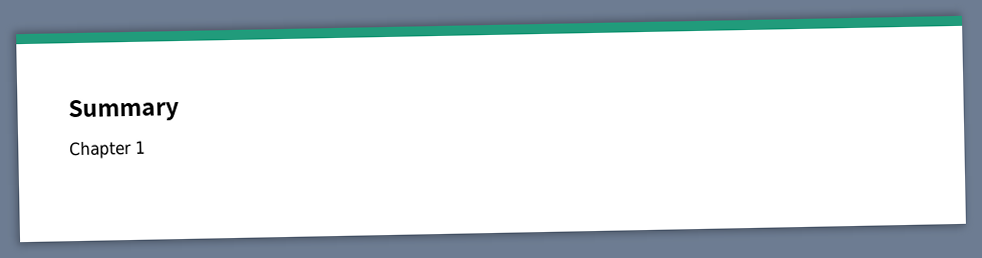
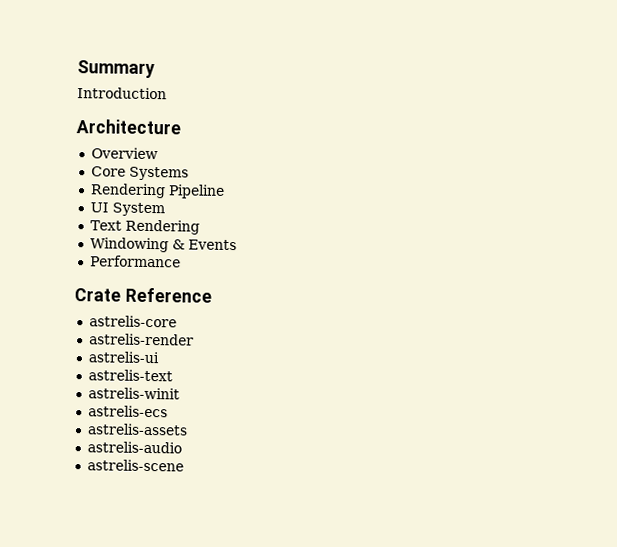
[69,140,146,160] Chapter 1 -> [77,87,167,100] [76,119,181,135] [90,147,158,160] [90,166,189,181] [89,183,225,199] [89,202,165,217] [89,219,200,235] [89,237,237,253] [89,255,181,268] [74,287,212,303] [88,315,177,328] [88,333,194,346] [87,351,160,364] [87,369,173,382] [87,387,180,400] [87,405,168,418] [86,423,188,436] [86,441,182,454] [86,459,184,472] Introduction // Architecture // Overview // Core Systems // Rendering Pipeline // UI System // Text Rendering // Windowing & Events // Performance // Crate Reference // astrelis-core // astrelis-render // astrelis-ui // astrelis-text // astrelis-winit // astrelis-ecs // astrelis-assets // astrelis-audio // astrelis-scene

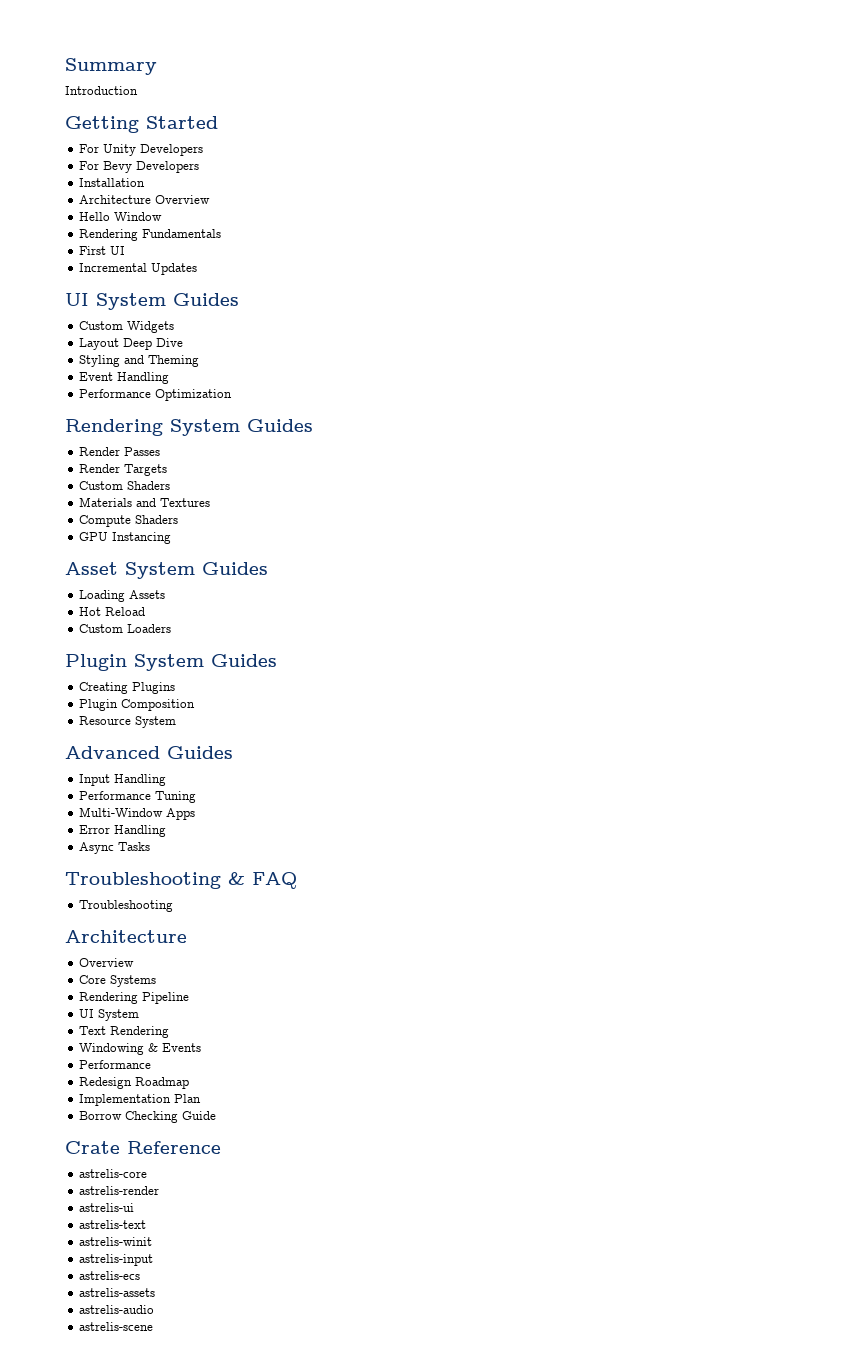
(167, 93) none -> [65,116,218,133] [79,144,204,156] [79,161,200,173] [79,178,146,187] [79,195,211,204] [79,212,163,221] [79,229,222,241] [79,246,126,255] [79,263,198,275] [65,293,239,310] [79,321,175,333] [79,338,184,350] [79,355,200,367] [79,372,170,384] [79,389,233,401] [65,419,313,436] [79,447,161,456] [79,464,168,476] [79,481,171,490] [79,497,211,507] [79,515,179,527] [79,532,172,544] [65,562,268,579] [79,590,166,602] [79,607,146,616] [79,624,172,633] [65,654,277,671] [79,682,176,694] [79,699,196,711] [79,716,177,728] [65,746,233,759] [79,774,167,786] [79,791,197,803] [79,807,196,820] [79,825,167,837] [79,842,151,854] [65,872,297,889] [79,900,174,912] // Getting Started // For Unity Developers // For Bevy Developers // Installation // Architecture Overview // Hello Window // Rendering Fundamentals // First UI // Incremental Updates // UI System Guides // Custom Widgets // Layout Deep Dive // Styling and Theming // Event Handling // Performance Optimization // Rendering System Guides // Render Passes // Render Targets // Custom Shaders // Materials and Textures // Compute Shaders // GPU Instancing // Asset System Guides // Loading Assets // Hot Reload // Custom Loaders // Plugin System Guides // Creating Plugins // Plugin Composition // Resource System // Advanced Guides // Input Handling // Performance Tuning // Multi-Window Apps // Error Handling // Async Tasks // Troubleshooting & FAQ // Troubleshooting
(181, 261) none -> [79,1077,190,1089] [79,1094,202,1106] [79,1111,217,1123] // Redesign Roadmap // Implementation Plan // Borrow Checking Guide
(180, 393) none -> [79,1254,154,1266] // astrelis-input

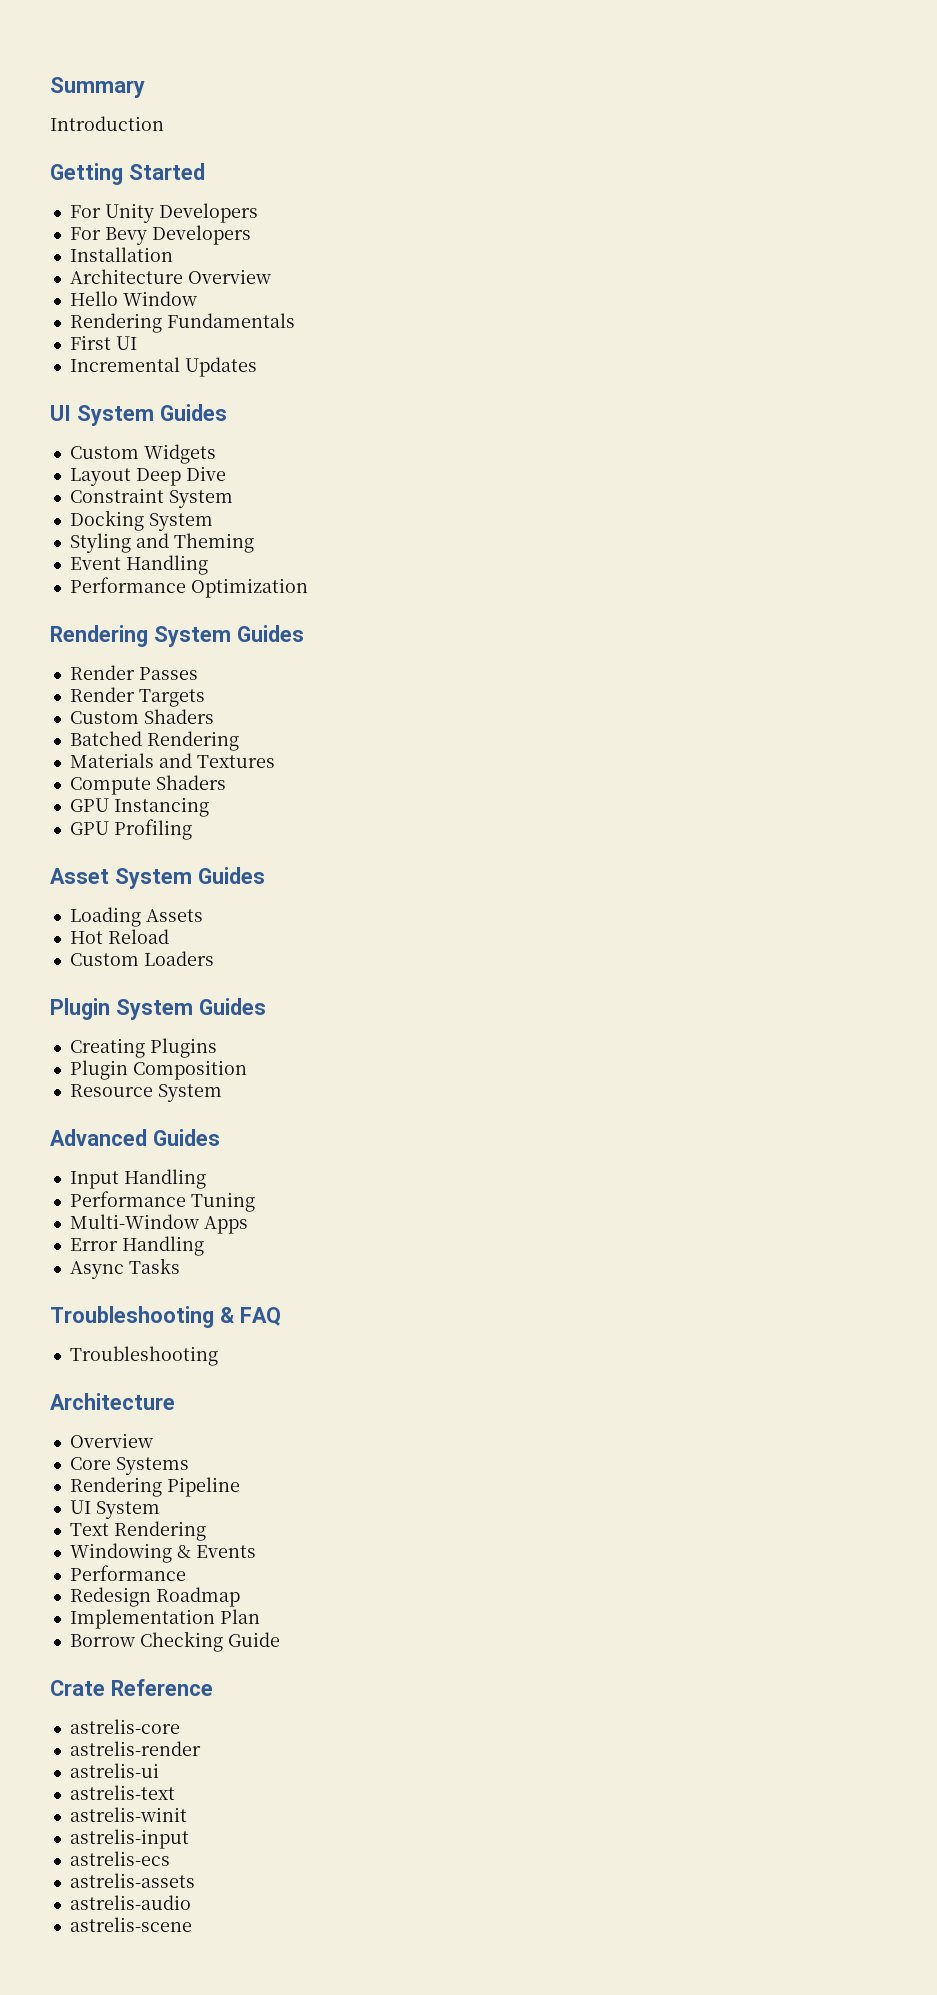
(184, 342) none -> [69,488,233,508] [69,510,213,531] // Constraint System // Docking System
(171, 485) none -> [69,731,239,751] // Batched Rendering
(172, 538) none -> [69,819,192,840] // GPU Profiling

